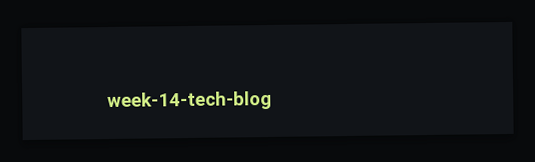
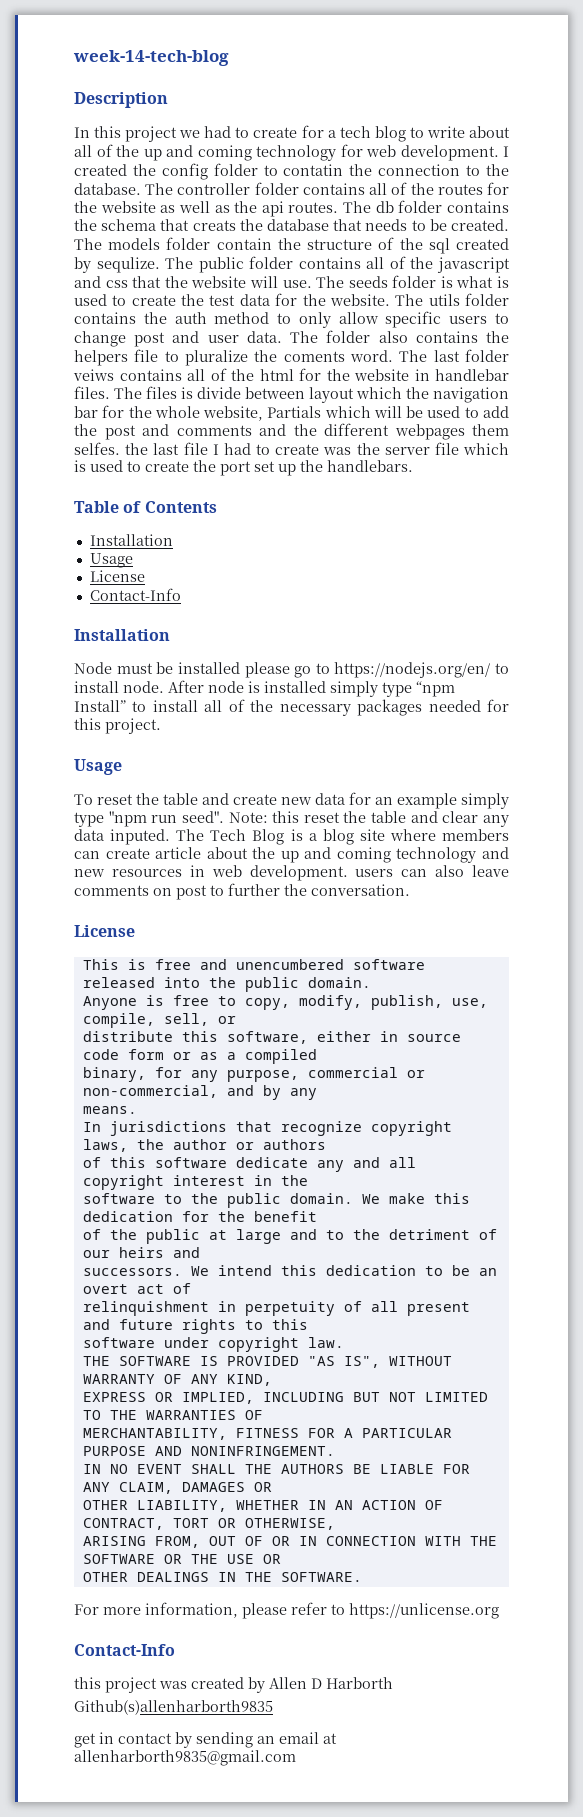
(272, 101) none -> [74,92,168,108] [74,125,511,142] [74,144,509,161] [74,163,510,180] [74,182,510,195] [74,200,509,217] [74,219,509,231] [74,237,510,254] [74,256,510,273] [74,275,509,288] [74,293,510,306] [74,311,509,328] [74,330,510,347] [74,349,509,366] [73,368,509,381] [74,386,509,403] [74,405,509,421] [74,423,509,440] [74,442,509,455] [74,460,413,476] [74,501,217,513] [89,534,173,546] [89,553,133,568] [89,570,145,582] [89,588,181,601] [74,629,170,641] [74,662,509,678] [74,680,455,697] [74,699,510,716] [74,718,161,734] [74,759,122,775] [74,792,509,809] [74,811,509,827] [74,829,509,845] [74,847,509,863] [74,865,509,881] [74,883,410,900] [74,925,135,937] [82,959,425,970] [82,977,371,992] [82,995,488,1010] [82,1013,236,1028] [82,1031,461,1044] [82,1049,317,1064] [82,1067,425,1082] [82,1085,317,1100] [82,1106,137,1114] [82,1121,452,1136] [82,1139,326,1152] [82,1157,416,1172] [82,1175,308,1190] [82,1193,470,1208] [82,1211,317,1222] [82,1229,497,1244] [82,1247,200,1258] [82,1265,497,1276] [82,1283,191,1294] [82,1301,470,1316] [82,1319,308,1334] [82,1337,344,1352] [82,1356,452,1368] [82,1374,272,1386] [82,1392,488,1404] [82,1410,263,1420] [82,1428,452,1440] [82,1446,335,1456] [82,1464,470,1474] [82,1482,272,1494] [82,1500,443,1512] [82,1518,335,1530] [82,1536,497,1548] [82,1554,281,1564] [82,1572,362,1582] [74,1602,499,1619] [74,1644,175,1656] [74,1677,393,1693] [74,1700,273,1715] [74,1732,337,1748] [74,1750,296,1766] // Description // In this project we had to create for a tech blog to write about all of the up and coming technology for web development. I created the config folder to contatin the connection to the database. The controller folder contains all of the routes for the website as well as the api routes. The db folder contains the schema that creats the database that needs to be created. The models folder contain the structure of the sql created by sequlize. The public folder contains all of the javascript and css that the website will use. The seeds folder is what is used to create the test data for the website. The utils folder contains the auth method to only allow specific users to change post and user data. The folder also contains the helpers file to pluralize the coments word. The last folder veiws contains all of the html for the website in handlebar files. The files is divide between layout which the navigation bar for the whole website, Partials which will be used to add the post and comments and the different webpages them selfes. the last file I had to create was the server file which is used to create the port set up the handlebars. // Table of Contents // Installation // Usage // License // Contact-Info // Installation // Node must be installed please go to https://nodejs.org/en/ to install node. After node is installed simply type “npm Install” to install all of the necessary packages needed for this project. // Usage // To reset the table and create new data for an example simply type "npm run seed". Note: this reset the table and clear any data inputed. The Tech Blog is a blog site where members can create article about the up and coming technology and new resources in web development. users can also leave comments on post to further the conversation. // License // This is free and unencumbered software released into the public domain. // Anyone is free to copy, modify, publish, use, compile, sell, or // distribute this software, either in source code form or as a compiled // binary, for any purpose, commercial or non-commercial, and by any // means. // In jurisdictions that recognize copyright laws, the author or authors // of this software dedicate any and all copyright interest in the // software to the public domain. We make this dedication for the benefit // of the public at large and to the detriment of our heirs and // successors. We intend this dedication to be an overt act of // relinquishment in perpetuity of all present and future rights to this // software under copyright law. // THE SOFTWARE IS PROVIDED "AS IS", WITHOUT WARRANTY OF ANY KIND, // EXPRESS OR IMPLIED, INCLUDING BUT NOT LIMITED TO THE WARRANTIES OF // MERCHANTABILITY, FITNESS FOR A PARTICULAR PURPOSE AND NONINFRINGEMENT. // IN NO EVENT SHALL THE AUTHORS BE LIABLE FOR ANY CLAIM, DAMAGES OR // OTHER LIABILITY, WHETHER IN AN ACTION OF CONTRACT, TORT OR OTHERWISE, // ARISING FROM, OUT OF OR IN CONNECTION WITH THE SOFTWARE OR THE USE OR // OTHER DEALINGS IN THE SOFTWARE. // For more information, please refer to https://unlicense.org // Contact-Info // this project was created by Allen D Harborth // Github(s)allenharborth9835 // get in contact by sending an email at allenharborth9835@gmail.com

